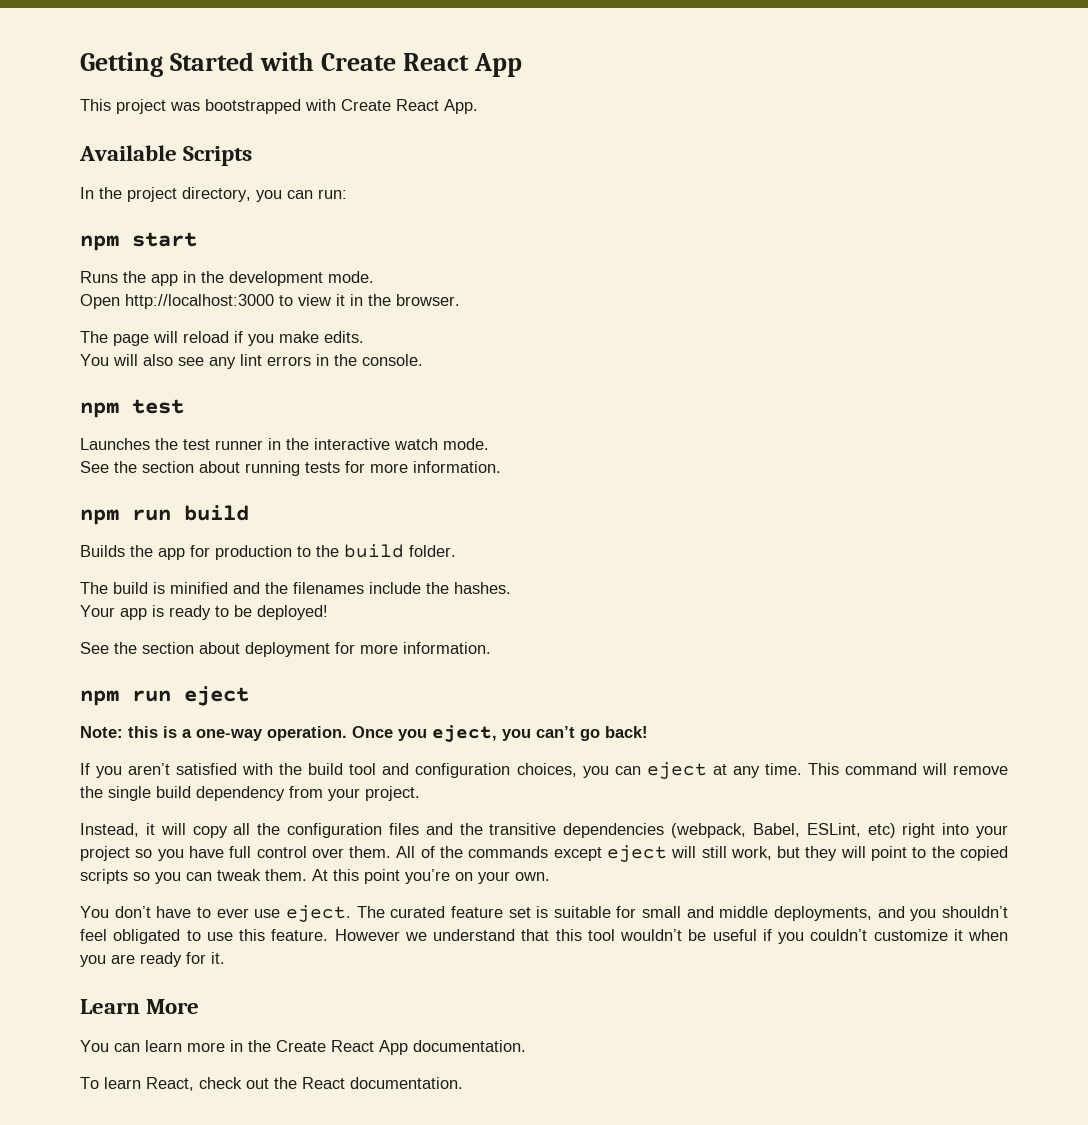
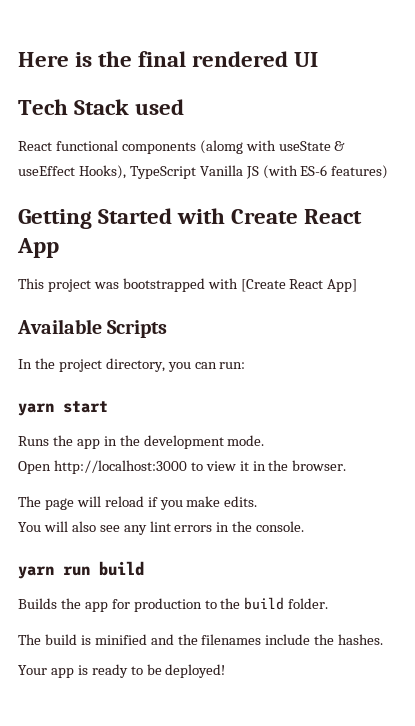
(80, 64) none -> [18,51,319,67] [18,99,185,115] [18,140,346,154] [18,165,389,179] Here is the final rendered UI // Tech Stack used // React functional components (alomg with useState & useEffect Hooks), TypeScript Vanilla JS (with ES-6 features) //
[341,99,478,114] Create React App. -> [240,279,358,292] [Create React App]
[80,235,119,251] npm -> [18,403,54,416] yarn
[80,399,184,418] [80,438,489,450] [80,461,501,476] [80,509,119,525] npm test // Launches the test runner in the interactive watch mode. // See the section about running tests for more information. // npm -> [18,566,54,579] yarn
[80,642,491,657] [80,686,249,706] [80,725,648,742] [80,762,1008,779] [80,786,420,801] [80,823,1009,838] [80,845,1009,862] [80,869,550,884] [80,905,1008,922] [80,929,1008,944] [80,952,225,967] [80,999,200,1014] [80,1040,526,1055] [80,1077,463,1091] // See the section about deployment for more information. // npm run eject // Note: this is a one-way operation. Once you eject, you can’t go back! // If you aren’t satisfied with the build tool and configuration choices, you can eject at any time. This command will remove the single build dependency from your project. // Instead, it will copy all the configuration files and the transitive dependencies (webpack, Babel, ESLint, etc) right into your project so you have full control over them. All of the commands except eject will still work, but they will point to the copied scripts so you can tweak them. At this point you’re on your own. // You don’t have to ever use eject. The curated feature set is suitable for small and middle deployments, and you shouldn’t feel obligated to use this feature. However we understand that this tool wouldn’t be useful if you couldn’t customize it when you are ready for it. // Learn More // You can learn more in the Create React App documentation. // To learn React, check out the React documentation. -> (226, 671) none

